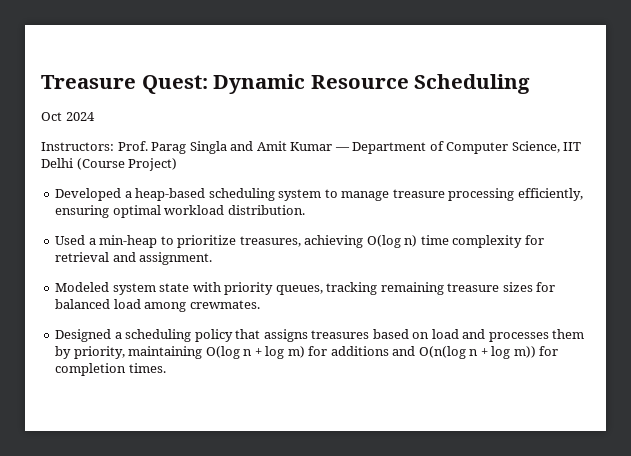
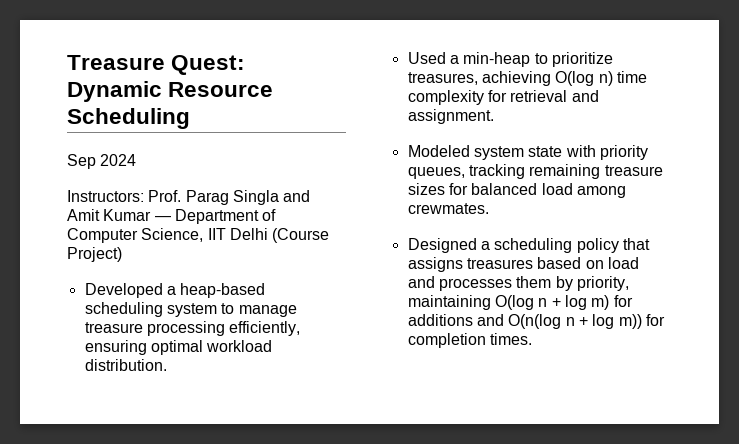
[41,112,62,121] Oct -> [67,154,96,169] Sep

